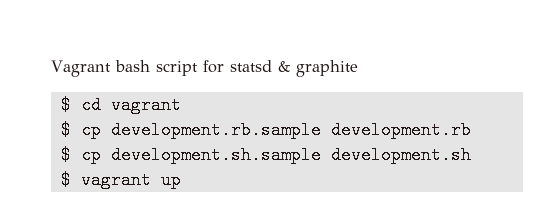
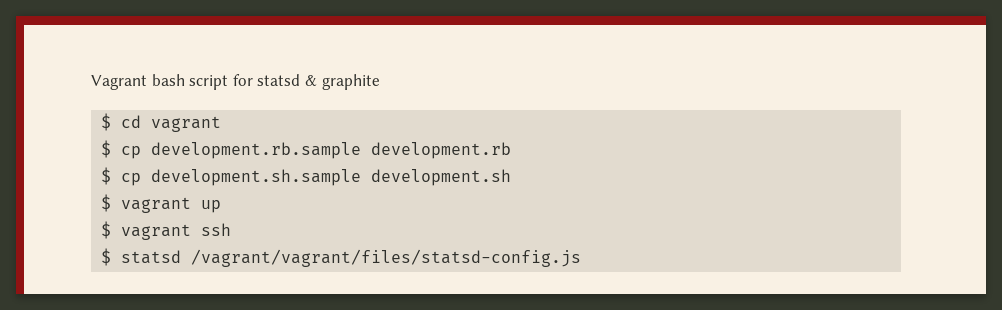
(181, 180) none -> [101,221,232,240] [101,248,582,267] // $ vagrant ssh // $ statsd /vagrant/vagrant/files/statsd-config.js

